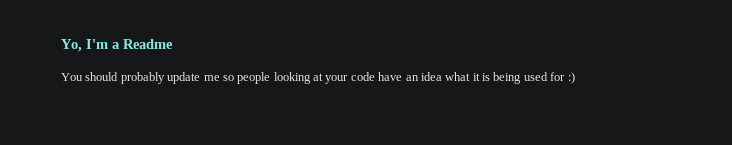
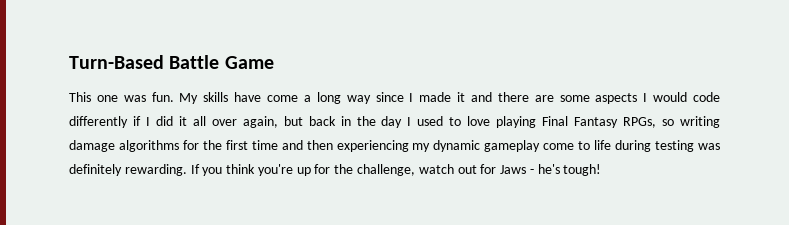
[61,39,173,52] [61,72,575,84] Yo, I'm a Readme // You should probably update me so people looking at your code have an idea what it is being used for :) -> [69,55,274,69] [69,92,721,104] [69,116,720,128] [69,140,721,152] [69,164,602,176] Turn-Based Battle Game // This one was fun. My skills have come a long way since I made it and there are some aspects I would code differently if I did it all over again, but back in the day I used to love playing Final Fantasy RPGs, so writing damage algorithms for the first time and then experiencing my dynamic gameplay come to life during testing was definitely rewarding. If you think you're up for the challenge, watch out for Jaws - he's tough!

